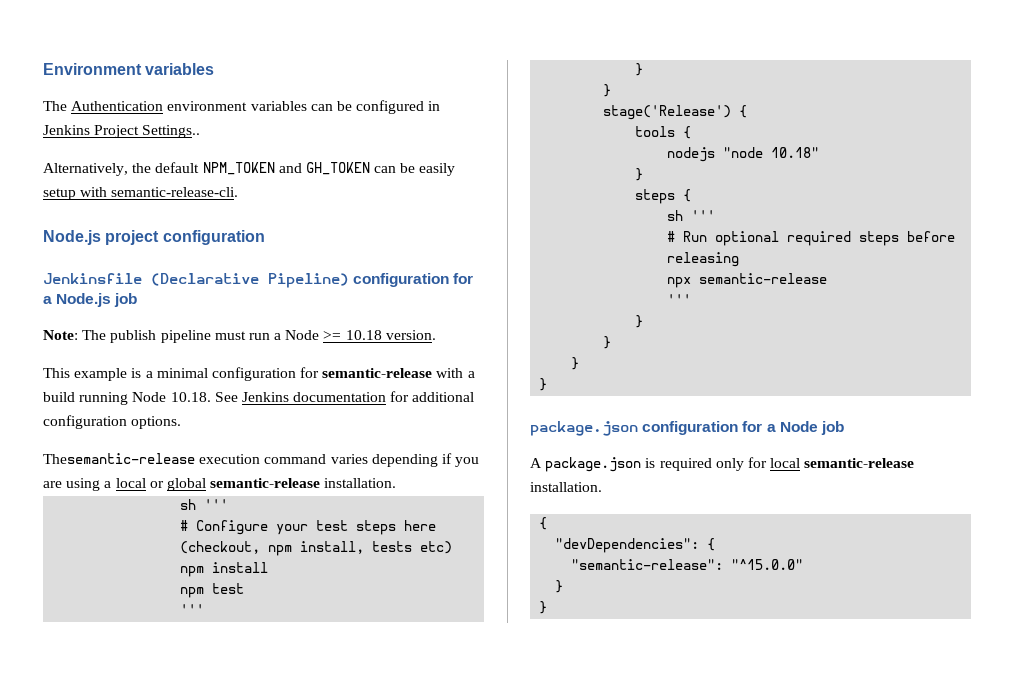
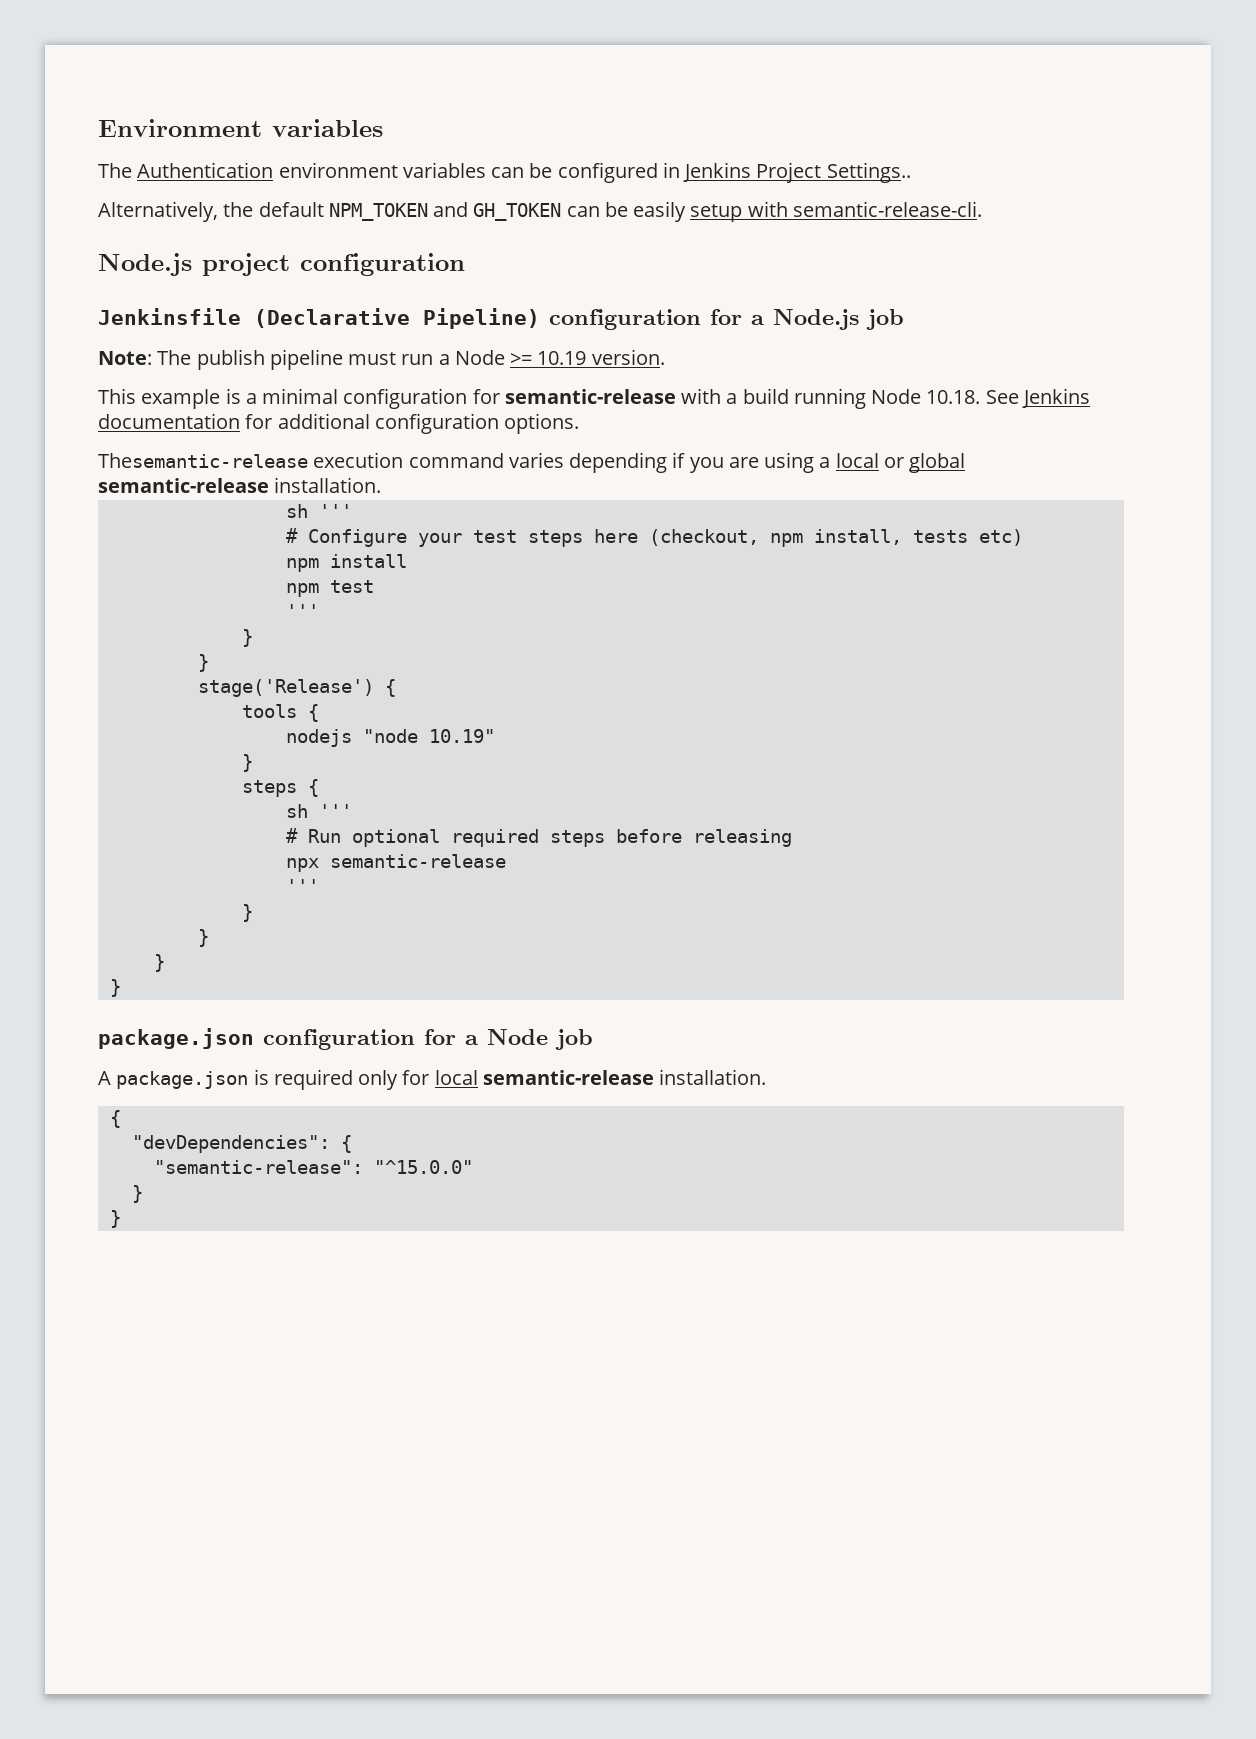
[345,330,382,340] 10.18 -> [537,351,587,365] 10.19
[771,147,820,158] 10.18" -> [428,729,495,743] 10.19"

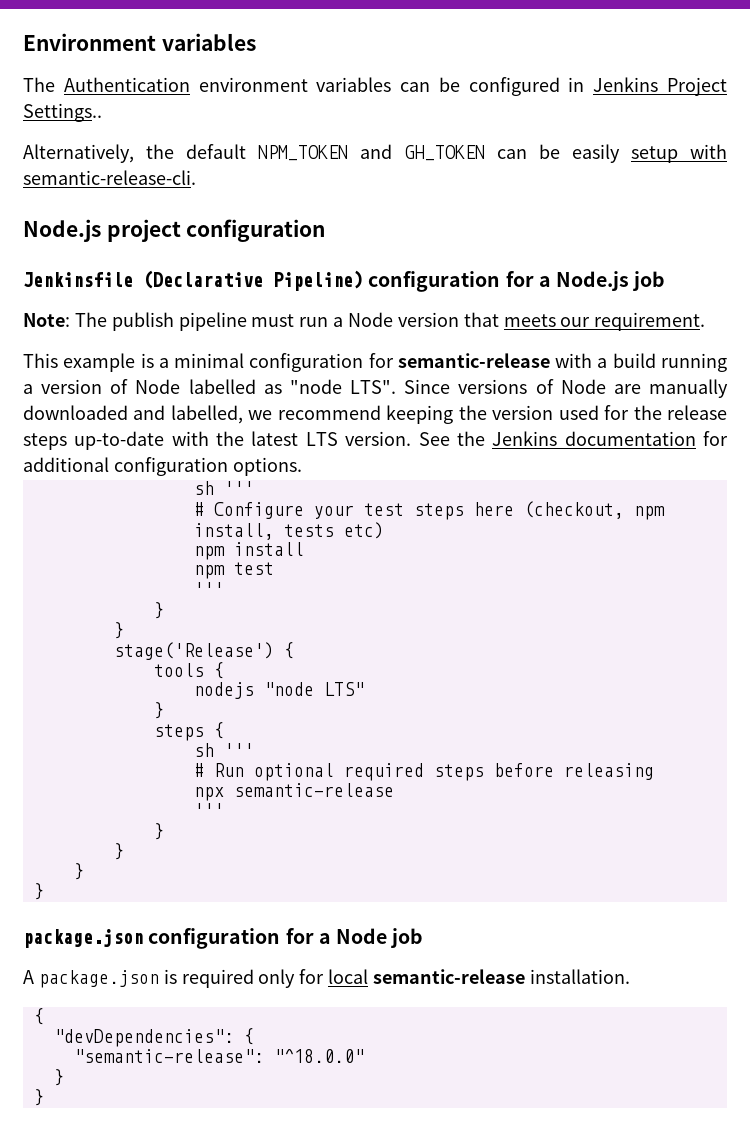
[510,349,665,365] >= 10.19 version. -> [397,312,706,331] version that meets our requirement.
[871,389,1019,404] Node 10.18. See -> [23,379,729,398] [23,405,727,424] [23,431,485,450] a version of Node labelled as "node LTS". Since versions of Node are manually downloaded and labelled, we recommend keeping the version used for the release steps up-to-date with the latest LTS version. See the
[98,452,966,473] [98,477,382,493] // Thesemantic-release execution command varies depending if you are using a local or global semantic-release installation. -> (302, 466) none
[428,729,495,743] 10.19" -> [323,682,364,696] LTS"
[373,1160,473,1174] "^15.0.0" -> [273,1049,364,1063] "^18.0.0"

